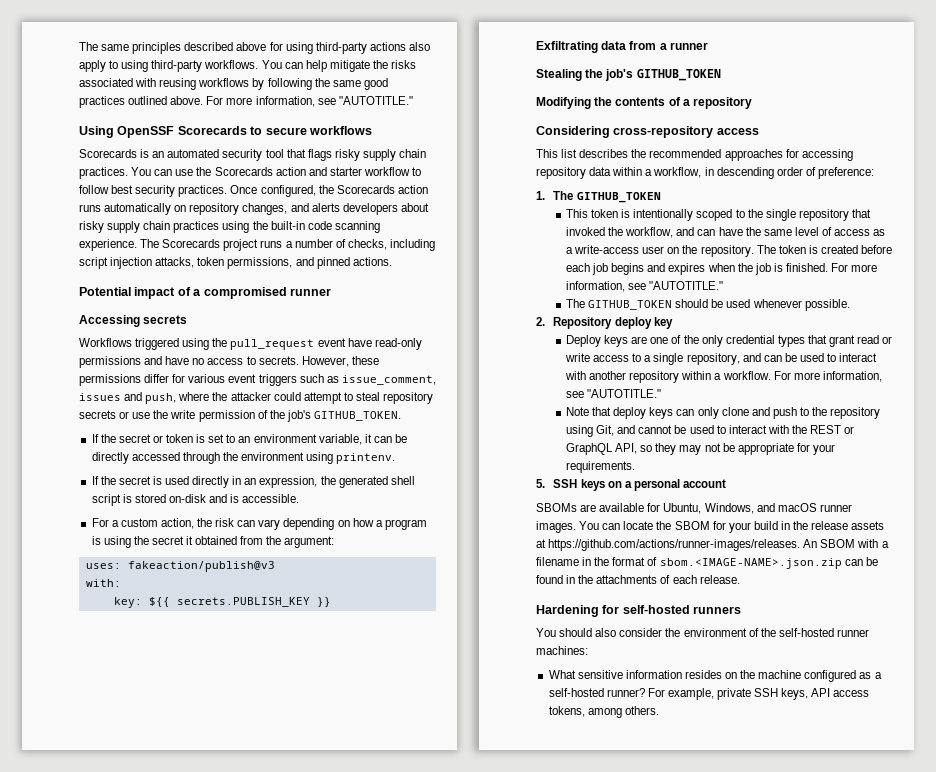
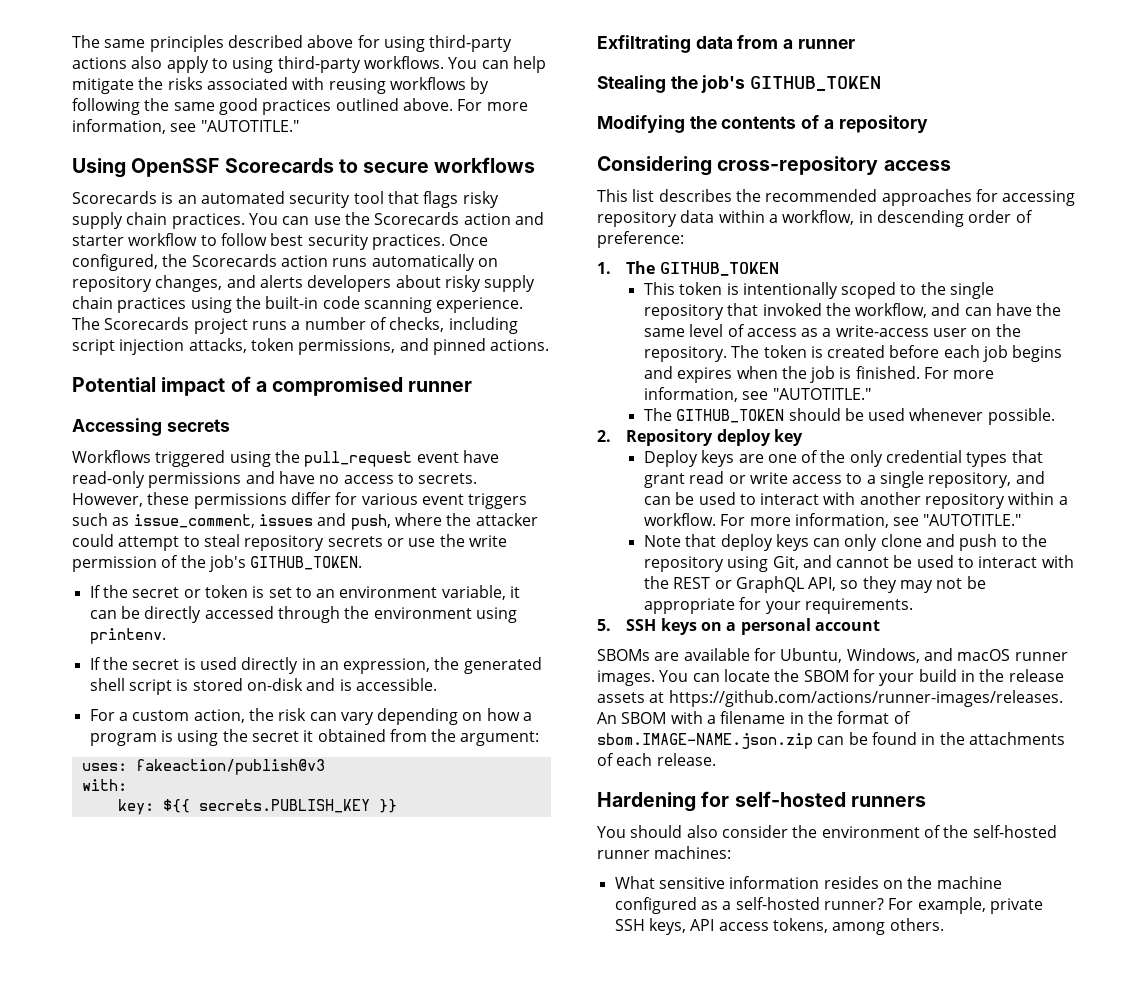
[659,558,842,569] sbom.<IMAGE-NAME>.json.zip -> [597,733,813,749] sbom.IMAGE-NAME.json.zip

